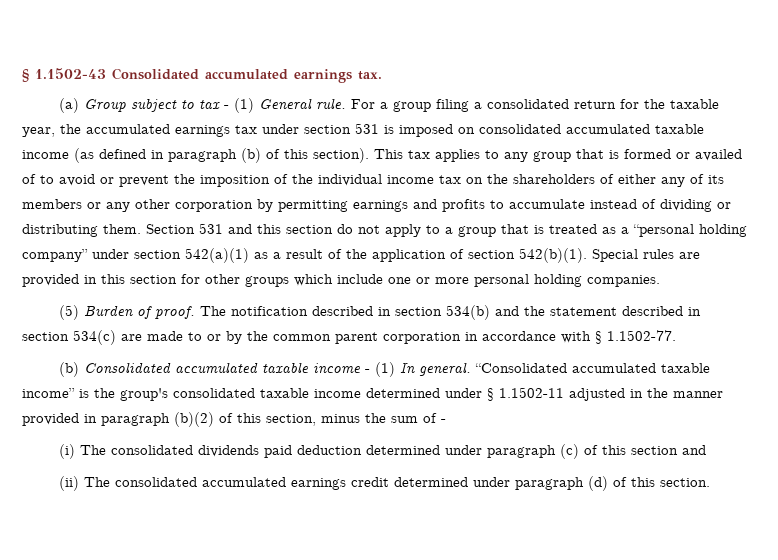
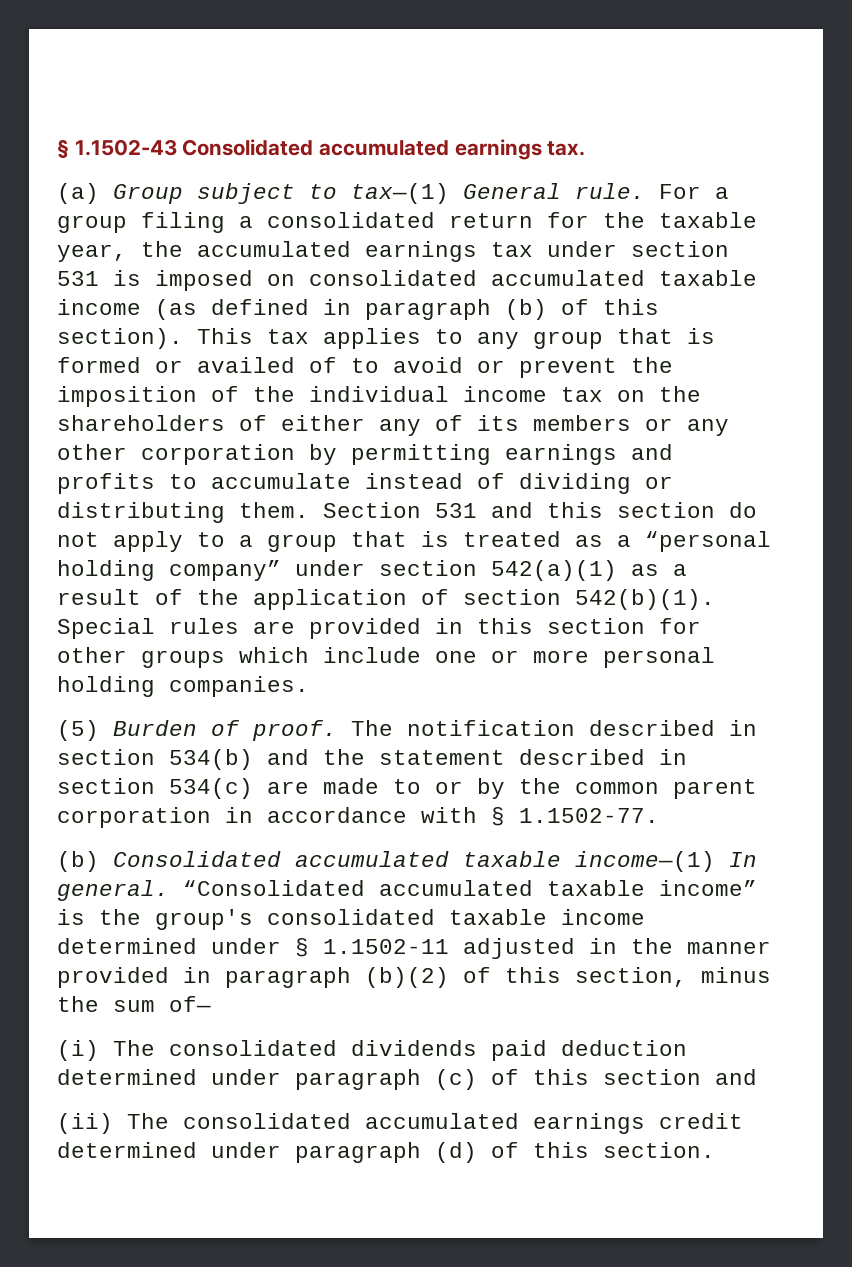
[198,98,254,113] tax - (1) -> [351,183,449,204] tax—(1)
[312,362,395,377] income - (1) -> [575,851,715,872] income—(1)
[423,413,446,423] of - -> [169,996,211,1012] of—

